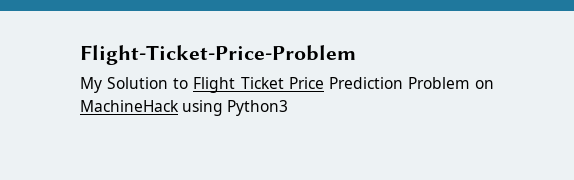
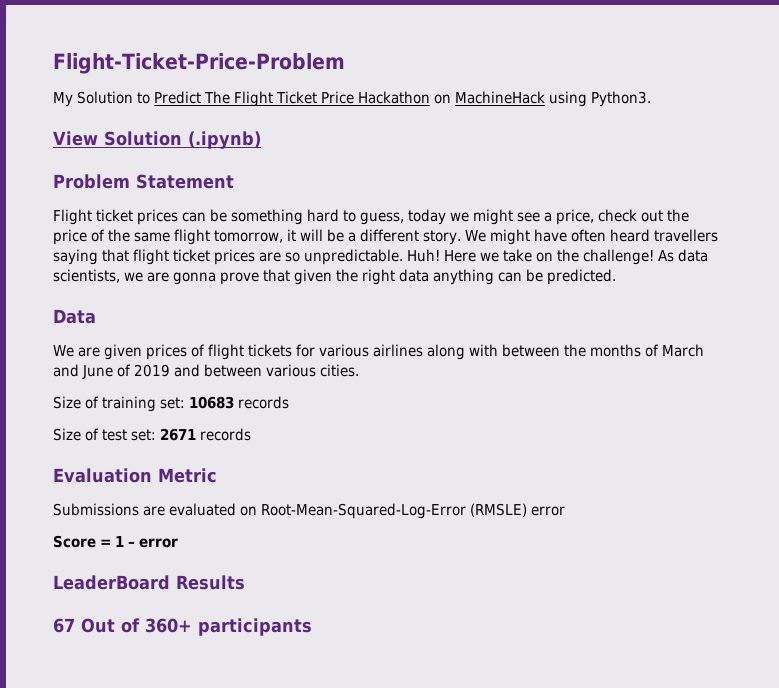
(189, 83) none -> [154,91,230,104] Predict The
[328,77,470,89] Prediction Problem -> [358,91,430,104] Hackathon
[227,100,289,116] Python3 -> [591,91,651,107] [53,131,261,149] [53,174,234,189] [53,209,689,225] [53,229,718,245] [53,249,708,265] [53,269,616,285] [53,309,96,324] [53,344,704,360] [53,364,359,379] [53,396,289,412] [53,428,251,441] [53,468,217,483] [53,503,565,519] [53,535,178,548] [53,575,245,590] [53,618,312,636] Python3. // View Solution (.ipynb) // Problem Statement // Flight ticket prices can be something hard to guess, today we might see a price, check out the price of the same flight tomorrow, it will be a different story. We might have often heard travellers saying that flight ticket prices are so unpredictable. Huh! Here we take on the challenge! As data scientists, we are gonna prove that given the right data anything can be predicted. // Data // We are given prices of flight tickets for various airlines along with between the months of March and June of 2019 and between various cities. // Size of training set: 10683 records // Size of test set: 2671 records // Evaluation Metric // Submissions are evaluated on Root-Mean-Squared-Log-Error (RMSLE) error // Score = 1 – error // LeaderBoard Results // 67 Out of 360+ participants

